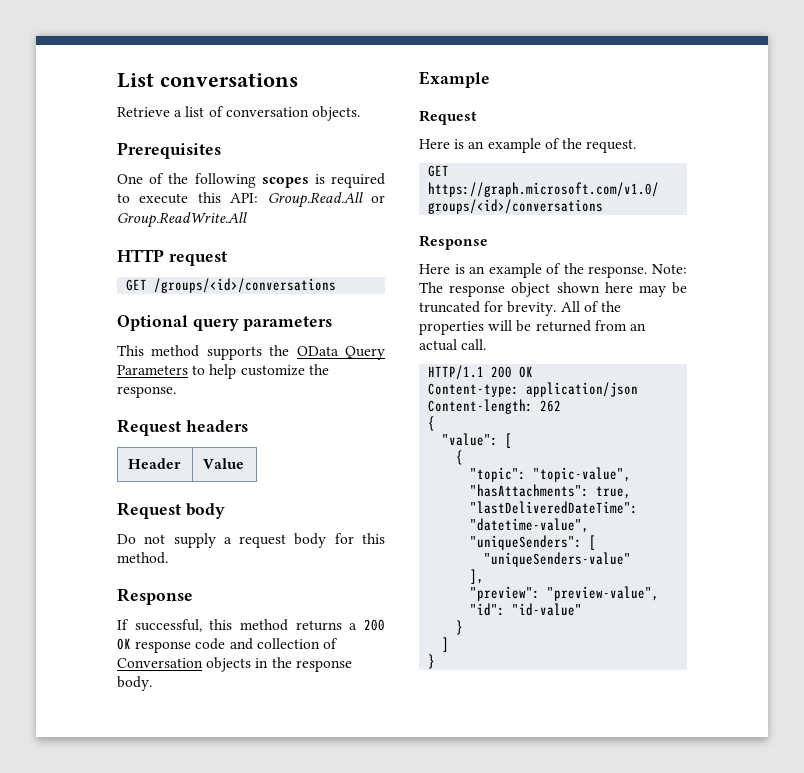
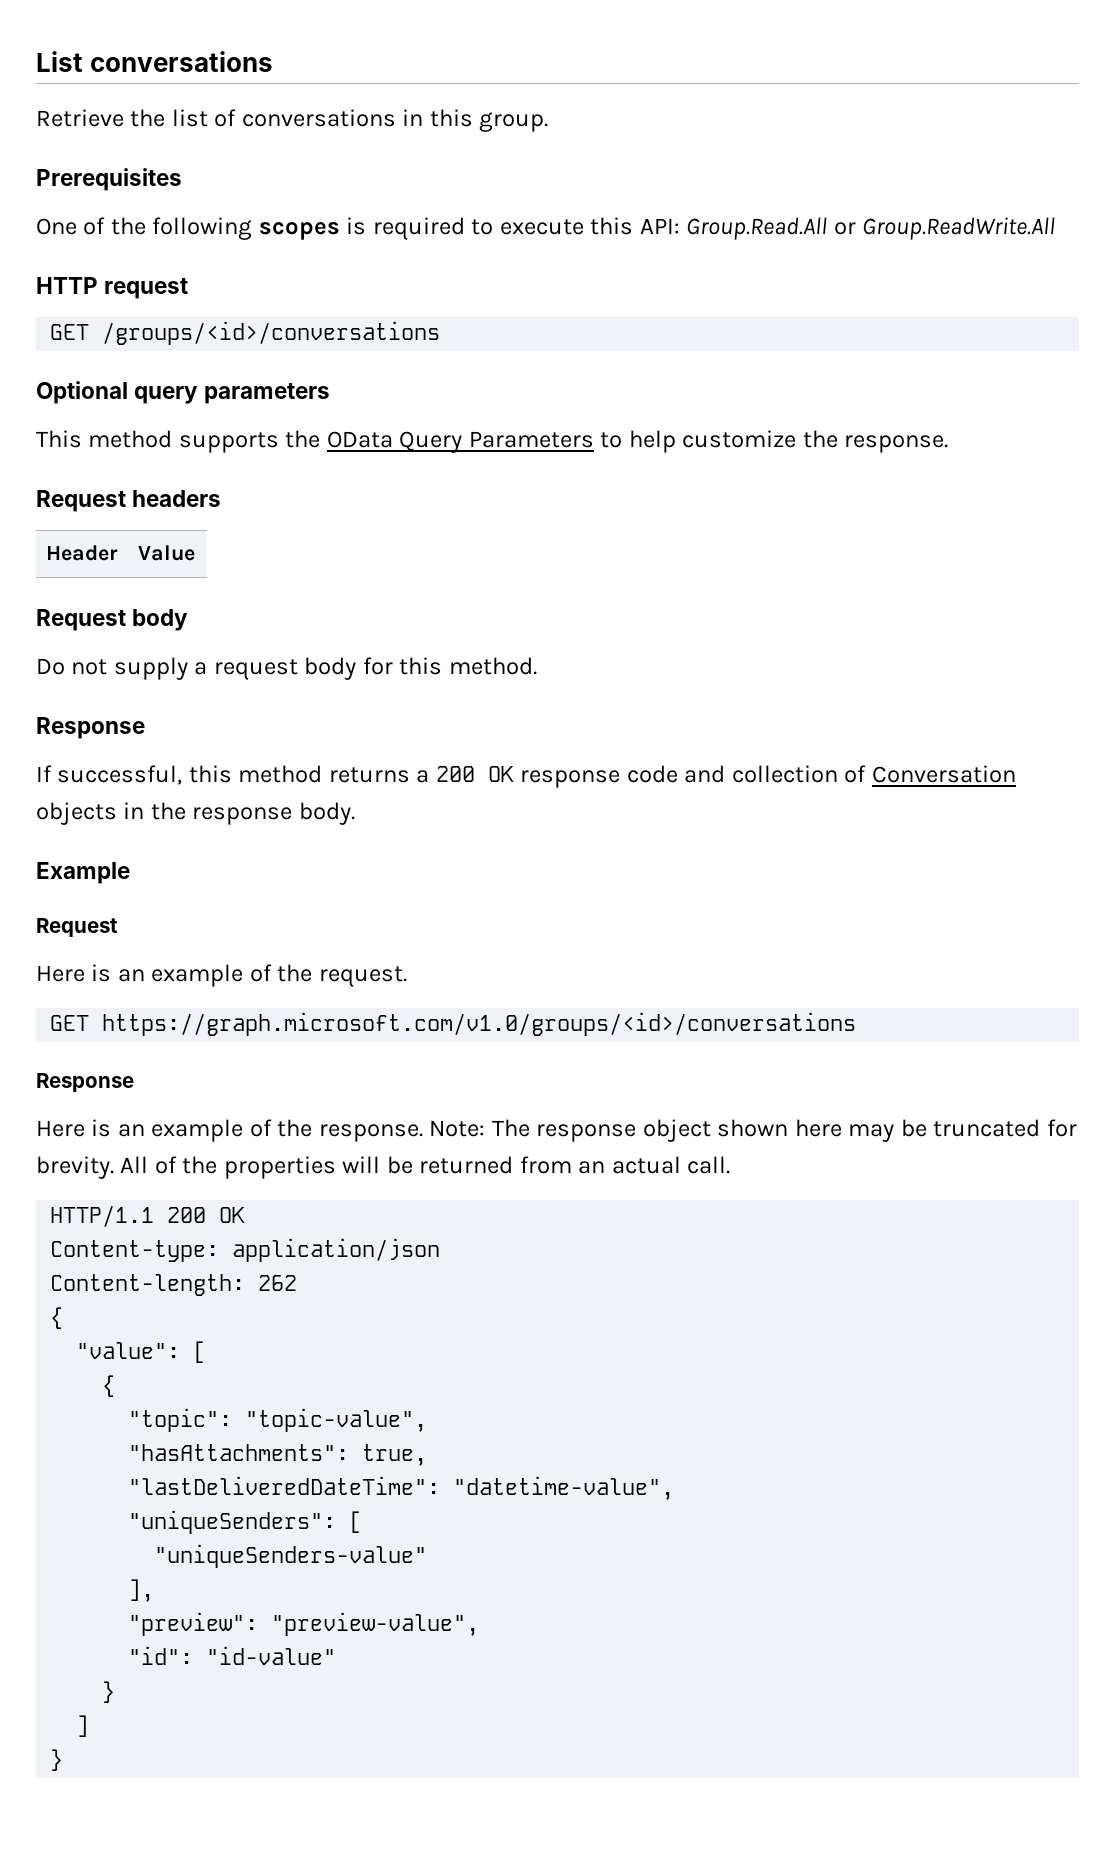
[174,110,183,117] a -> [130,109,166,127] the
[225,106,360,121] conversation objects. -> [241,109,549,132] conversations in this group.

